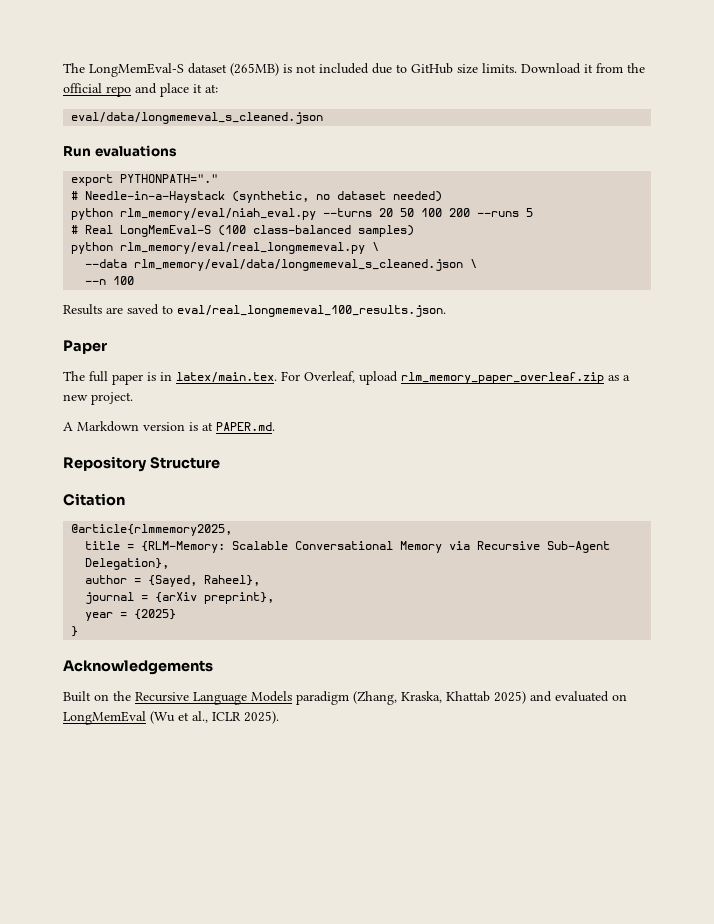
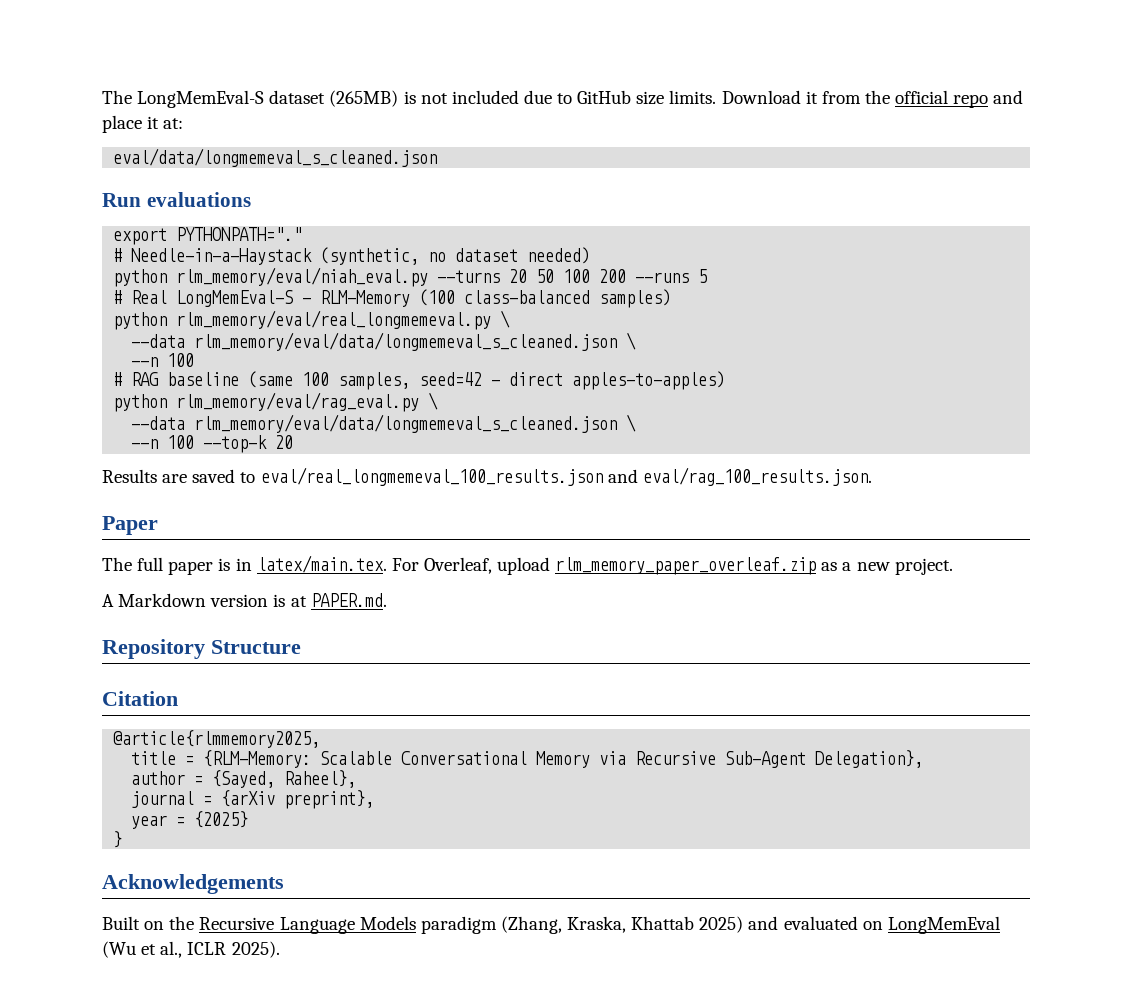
(212, 231) none -> [302,290,411,307] — RLM-Memory
(135, 280) none -> [113,371,726,390] [113,392,439,412] [131,414,637,433] [131,435,294,453] // # RAG baseline (same 100 samples, seed=42 — direct apples-to-apples) // python rlm_memory/eval/rag_eval.py \ // --data rlm_memory/eval/data/longmemeval_s_cleaned.json \ // --n 100 --top-k 20
[177,305,446,317] eval/real_longmemeval_100_results.json. -> [260,467,872,486] eval/real_longmemeval_100_results.json and eval/rag_100_results.json.

